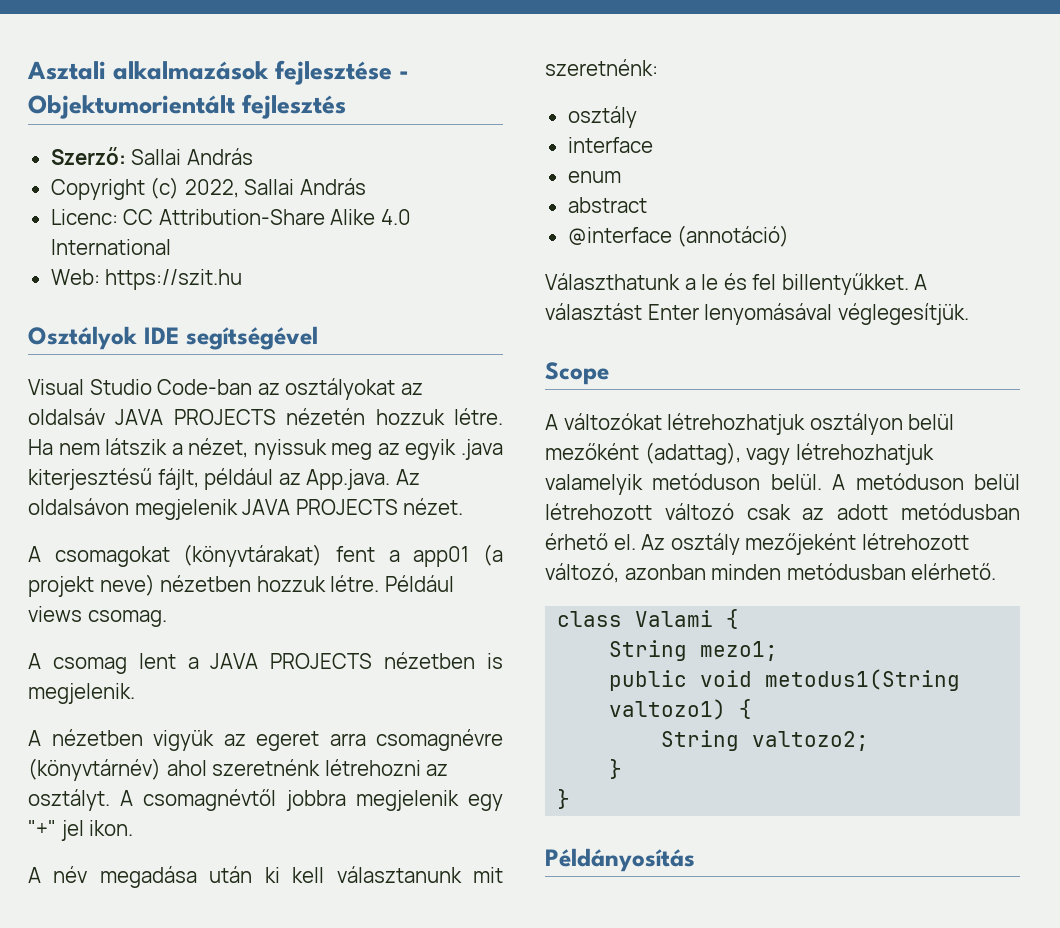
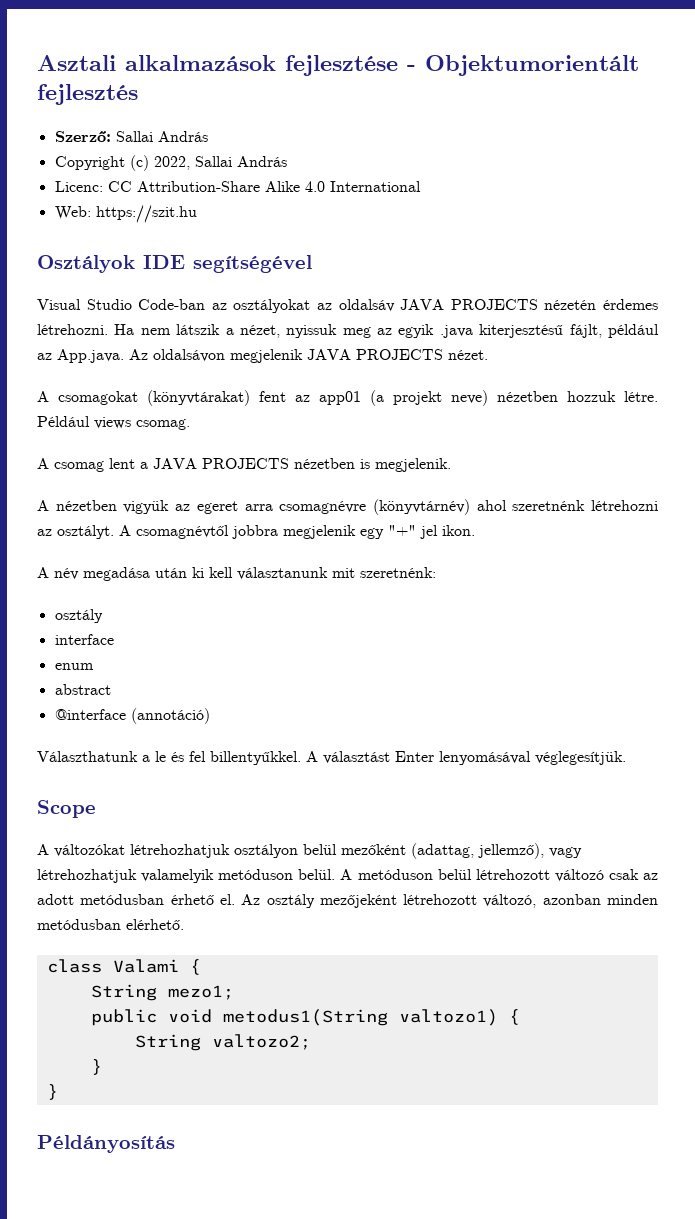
[375,408,504,425] hozzuk létre. -> [603,299,659,310] [37,324,108,335] érdemes létrehozni.
[388,550,400,562] a -> [295,395,310,402] az
[781,273,909,295] billentyűkket. -> [210,751,301,765] billentyűkkel.
[644,442,741,465] (adattag), -> [411,843,544,859] (adattag, jellemző),

